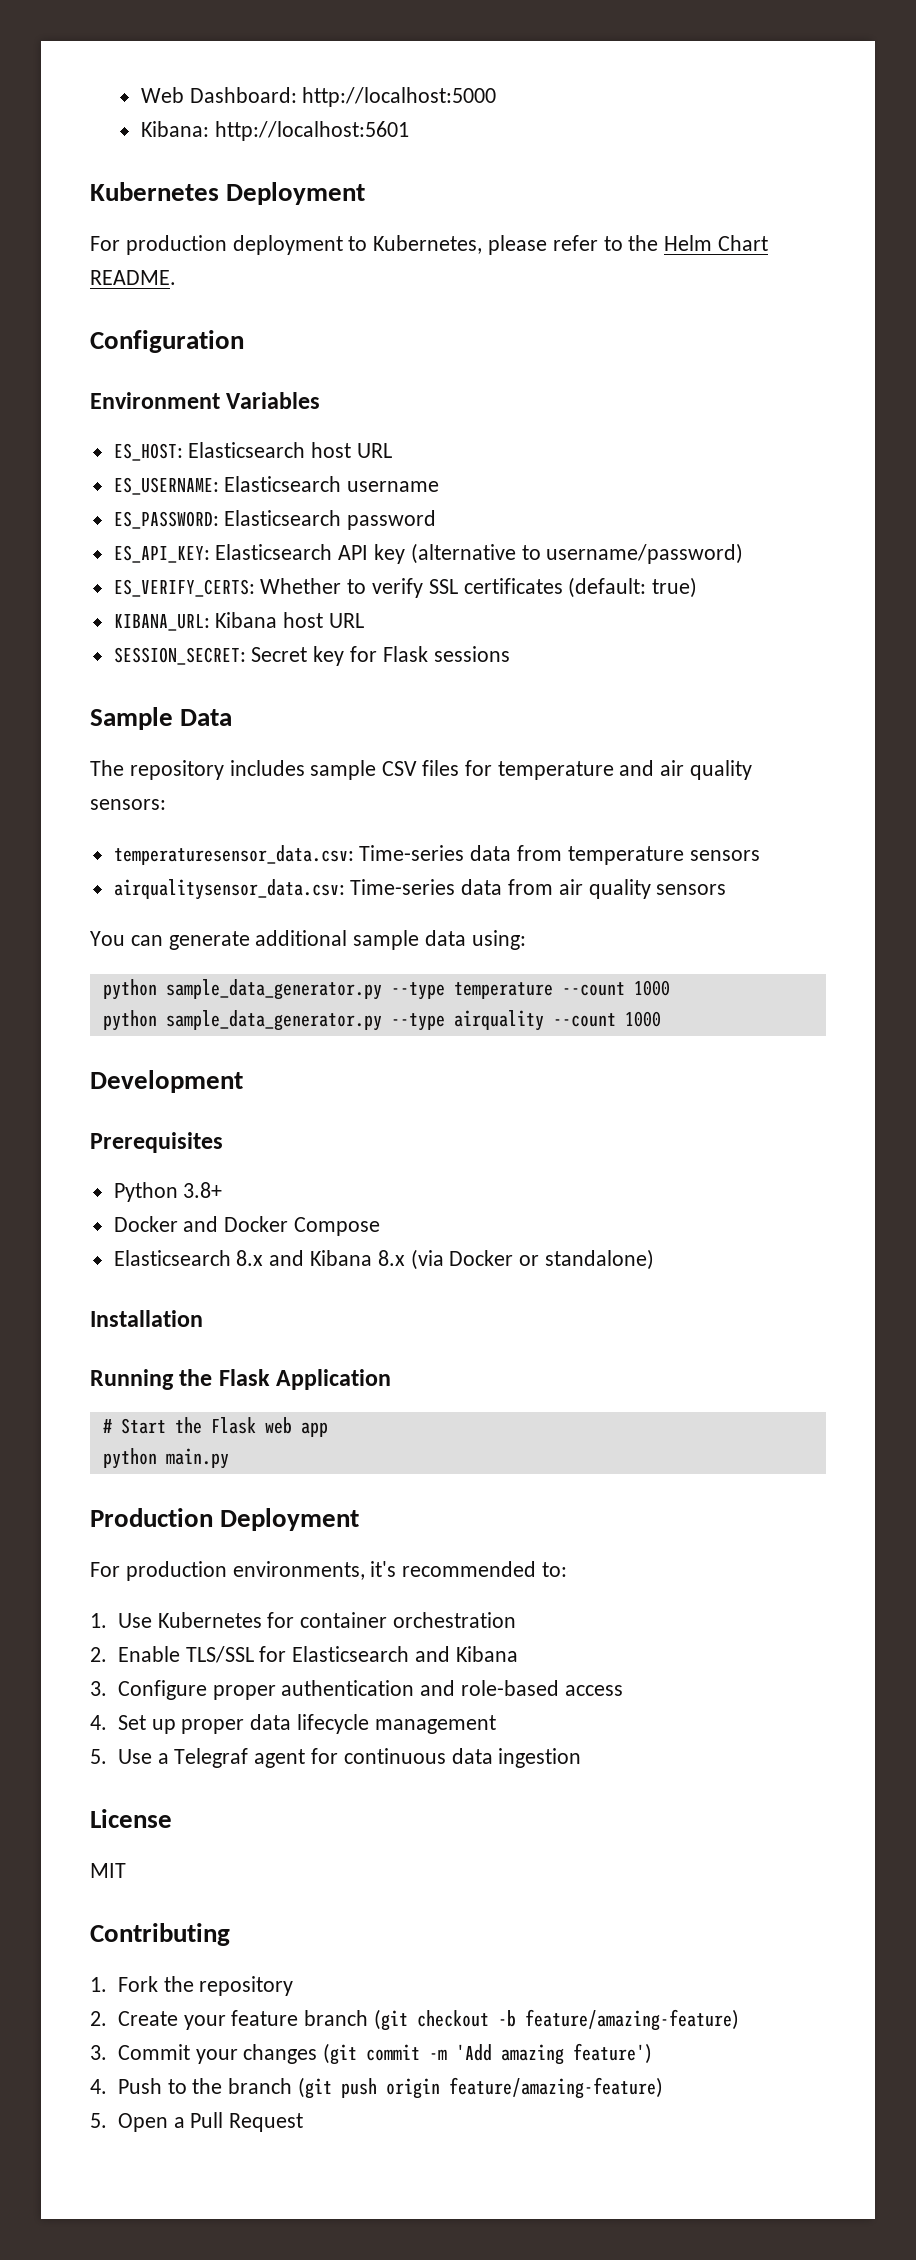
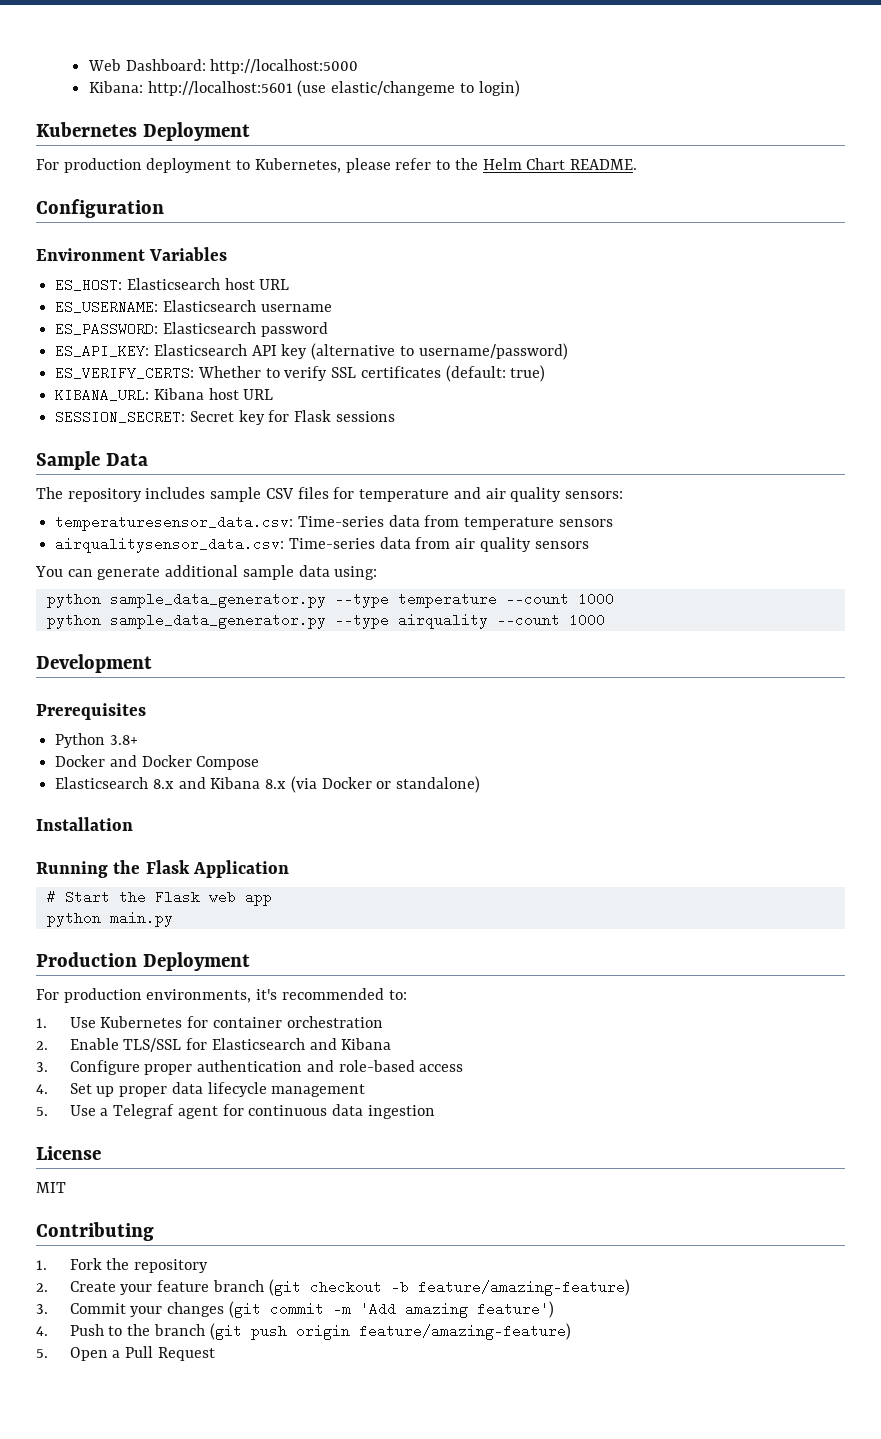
(409, 131) none -> [297,80,520,97] (use elastic/changeme to login)

